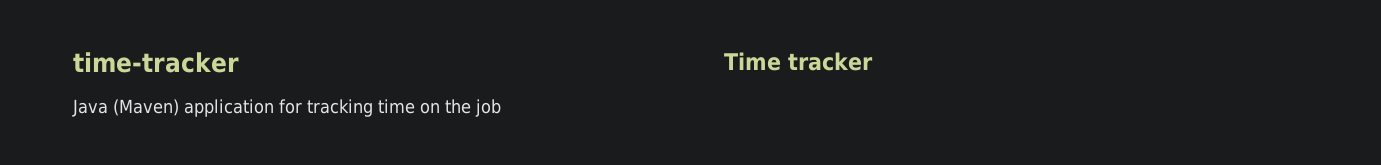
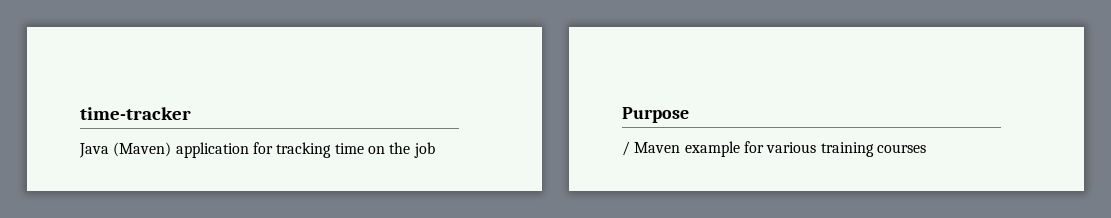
[724,52,873,71] Time tracker -> [622,107,689,123] [622,141,926,157] Purpose // / Maven example for various training courses

